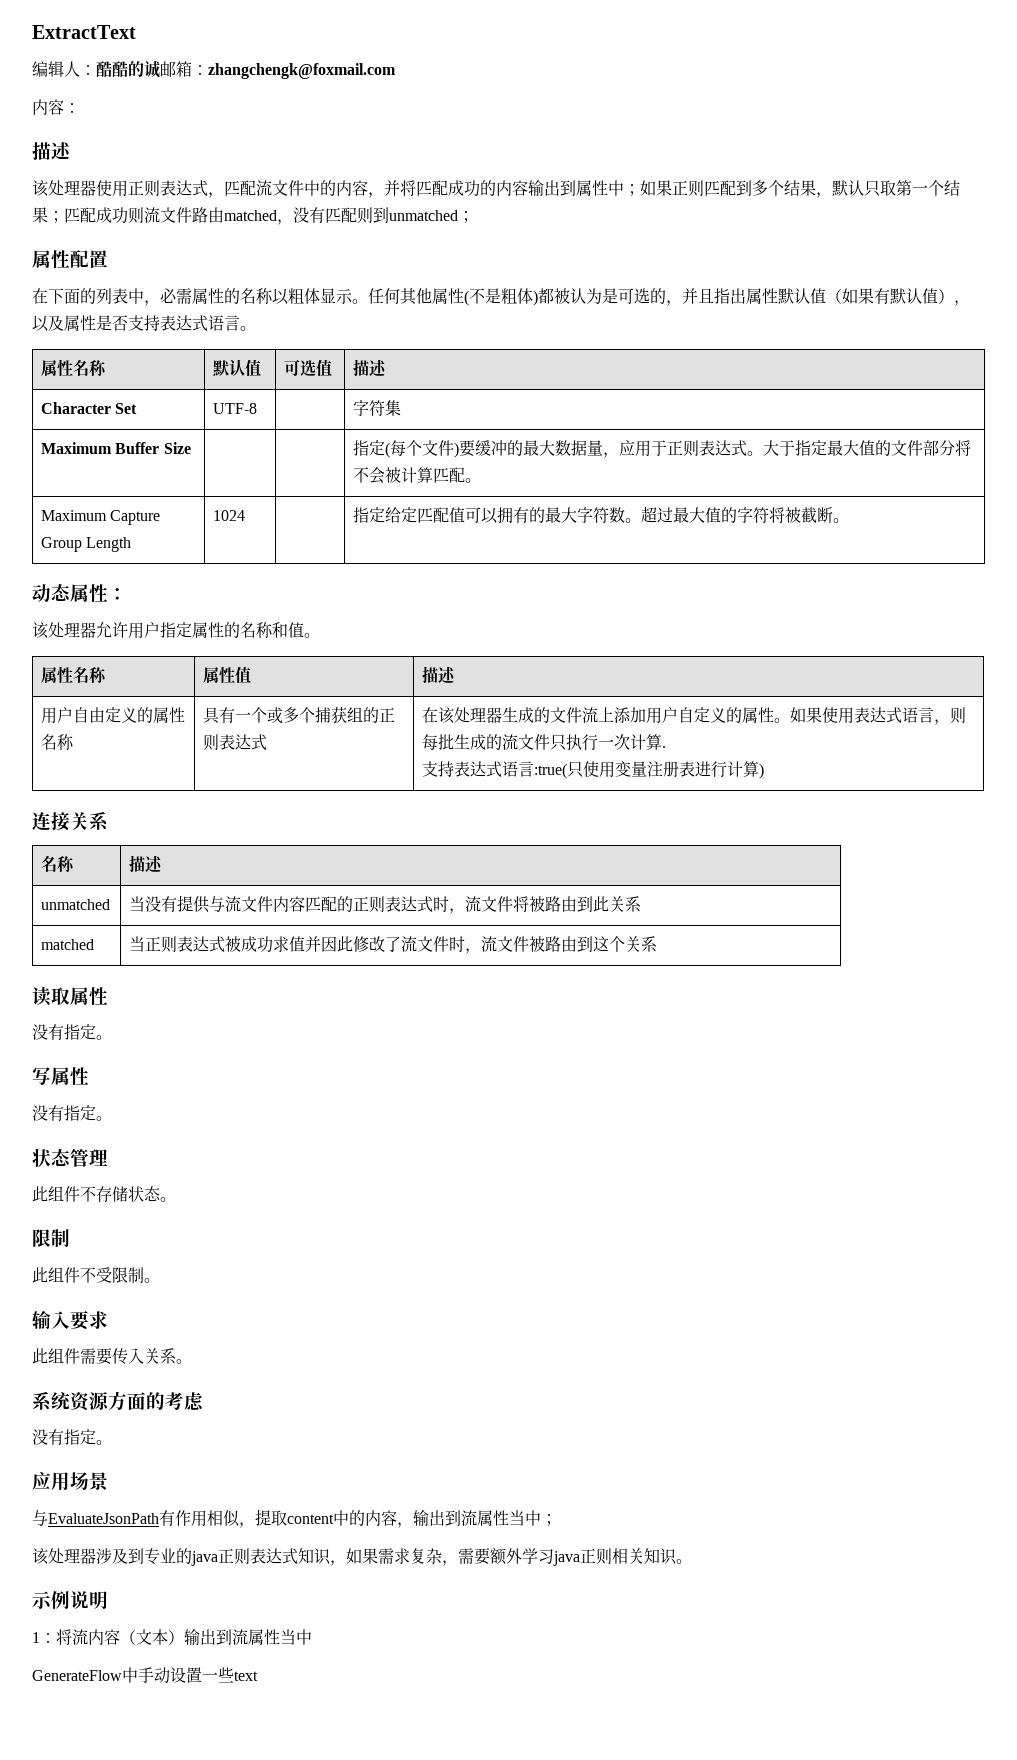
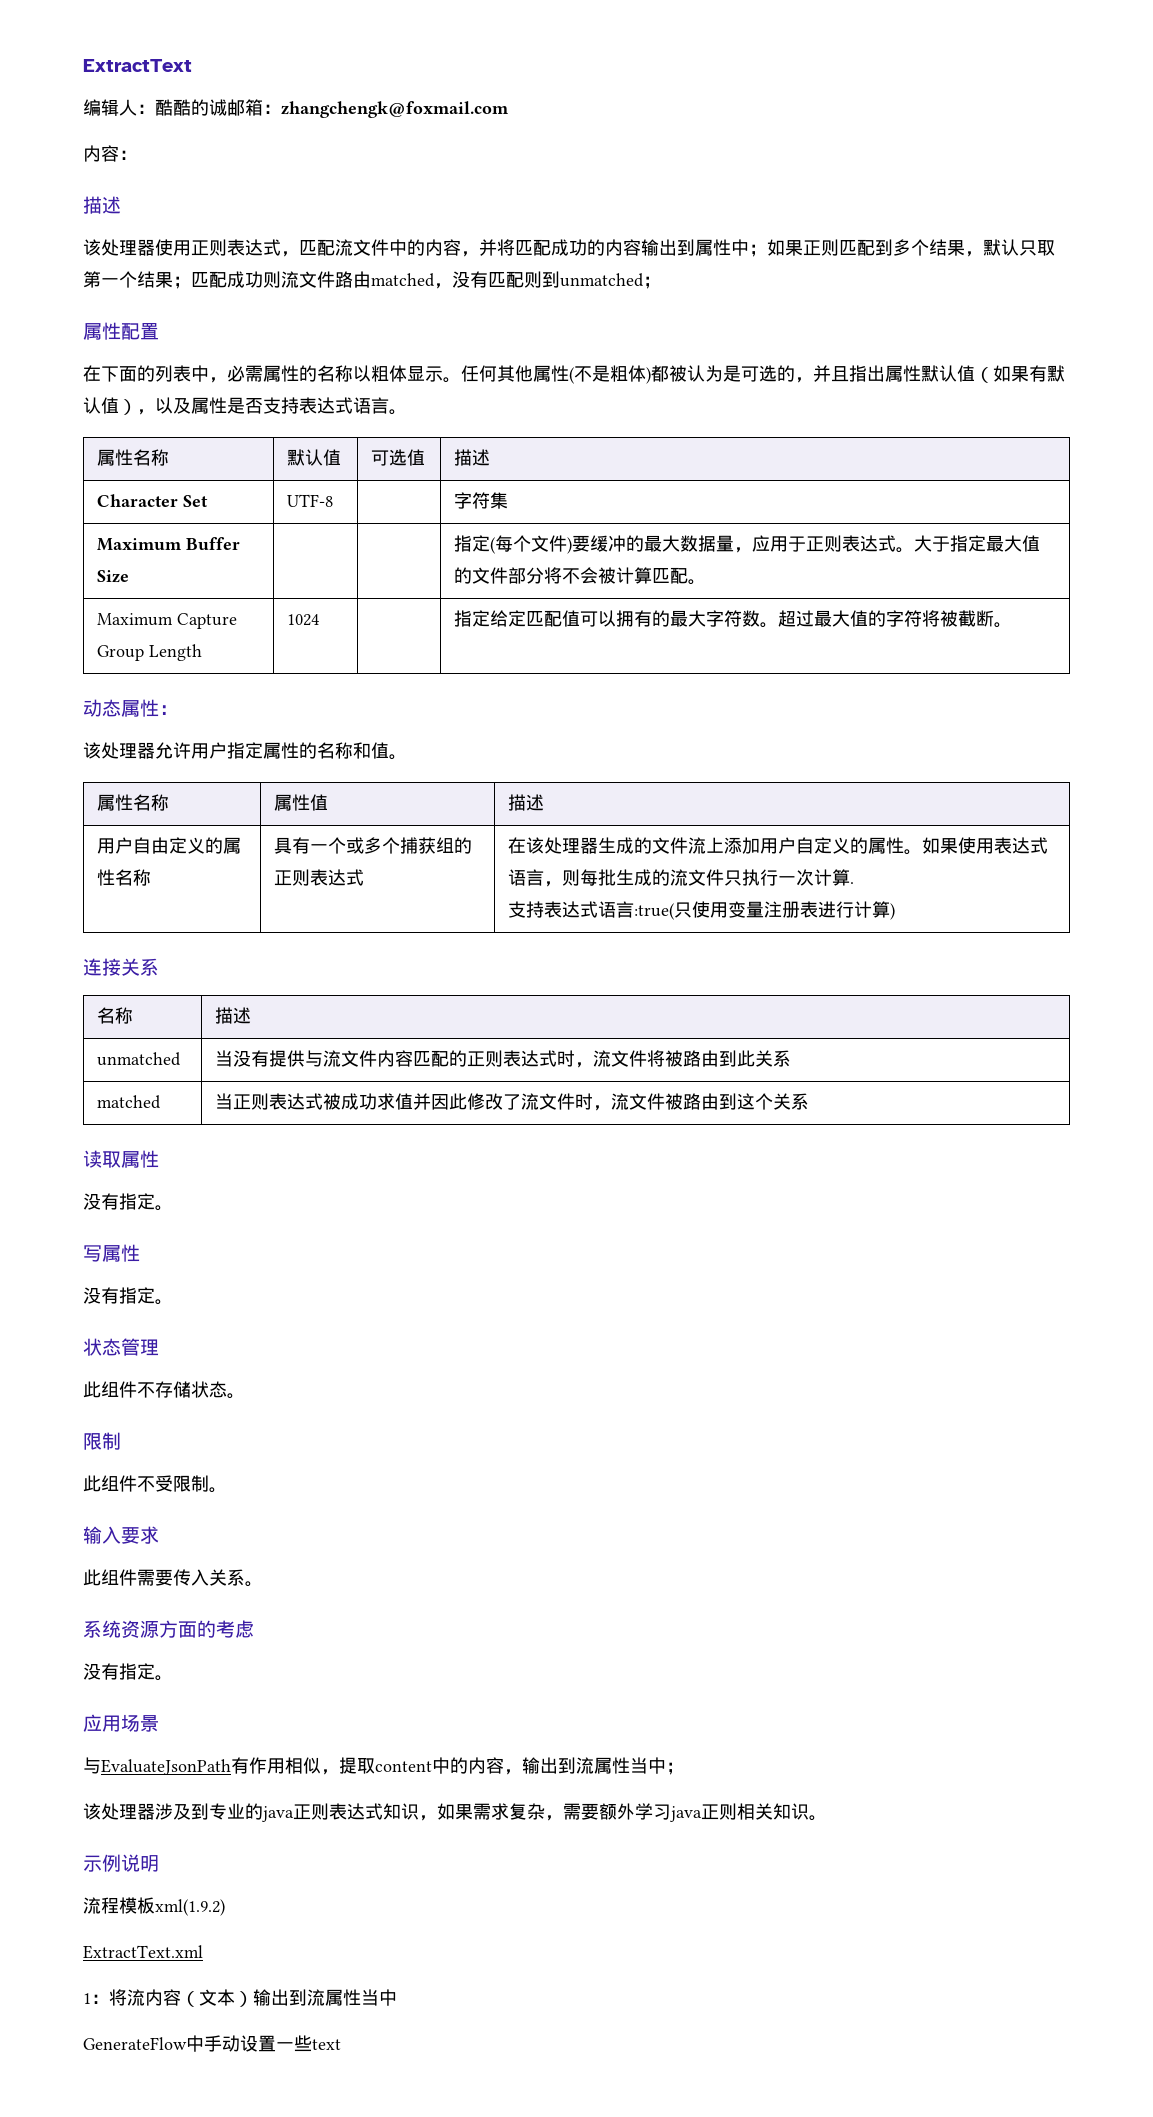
(108, 1600) none -> [83,1897,225,1916] [83,1945,203,1959] // 流程模板xml(1.9.2) // ExtractText.xml

